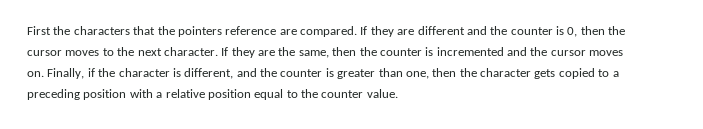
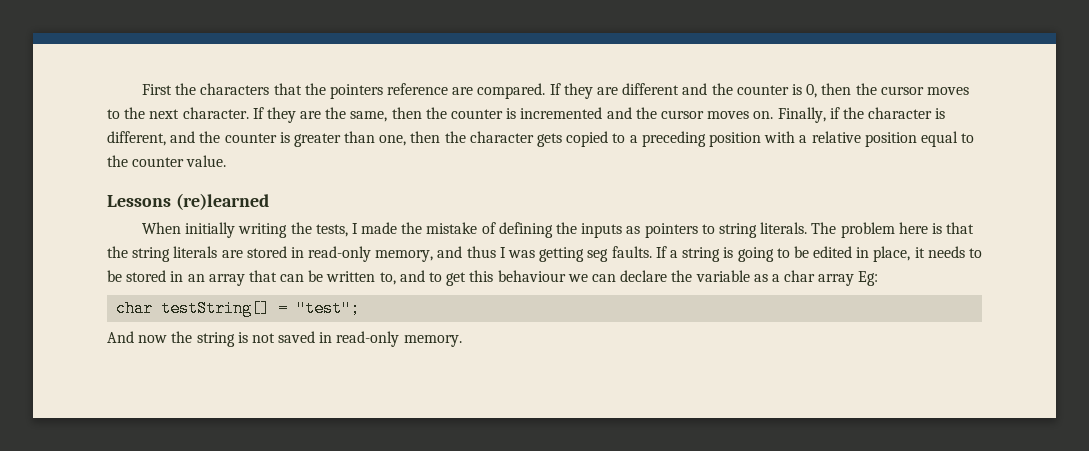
(398, 93) none -> [107,193,269,210] [142,222,975,238] [107,246,982,262] [107,270,879,286] [116,300,361,317] [107,331,462,347] // Lessons (re)learned // When initially writing the tests, I made the mistake of defining the inputs as pointers to string literals. The problem here is that the string literals are stored in read-only memory, and thus I was getting seg faults. If a string is going to be edited in place, it needs to be stored in an array that can be written to, and to get this behaviour we can declare the variable as a char array Eg: // char testString[] = "test"; // And now the string is not saved in read-only memory.

